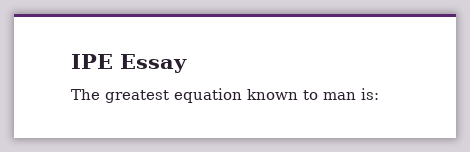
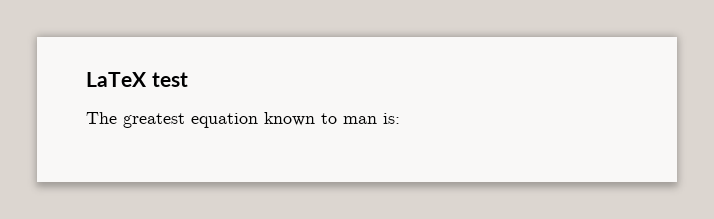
[71,54,187,73] IPE Essay -> [86,72,188,87] LaTeX test

